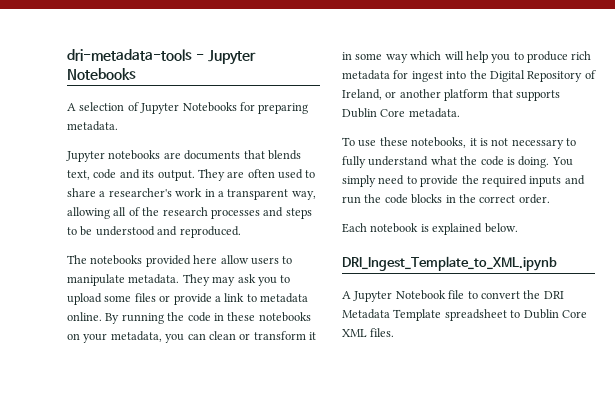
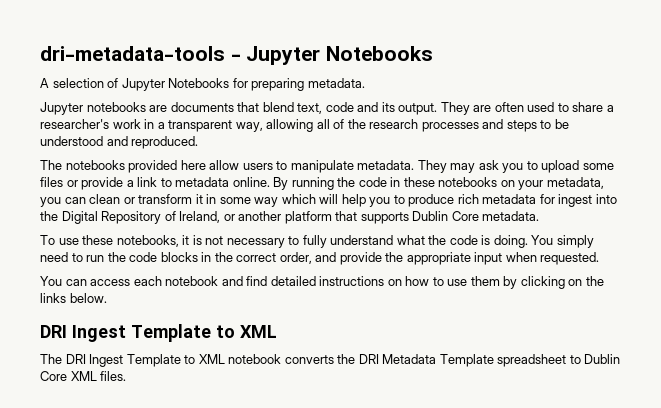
[267,150,301,160] blends -> [262,102,294,112] blend
[420,175,585,187] provide the required inputs and -> (83, 257) none
[518,194,550,204] [342,223,518,235] [342,256,557,271] [342,290,520,302] order. // Each notebook is explained below. // DRI_Ingest_Template_to_XML.ipynb // A Jupyter Notebook file to convert -> [279,252,600,265] [40,276,604,289] [40,293,107,303] [40,324,277,342] [40,354,334,367] order, and provide the appropriate input when requested. // You can access each notebook and find detailed instructions on how to use them by clicking on the links below. // DRI Ingest Template to XML // The DRI Ingest Template to XML notebook converts

